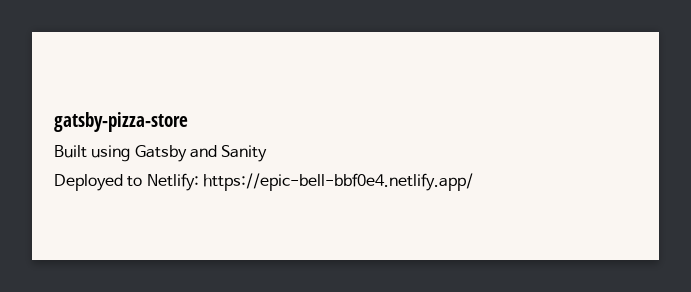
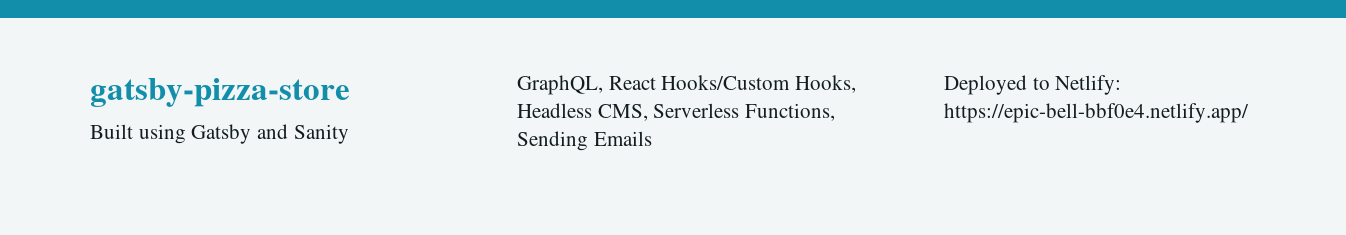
(268, 153) none -> [517,75,857,95] [517,103,836,121] [517,131,652,151] // GraphQL, React Hooks/Custom Hooks, Headless CMS, Serverless Functions, Sending Emails

